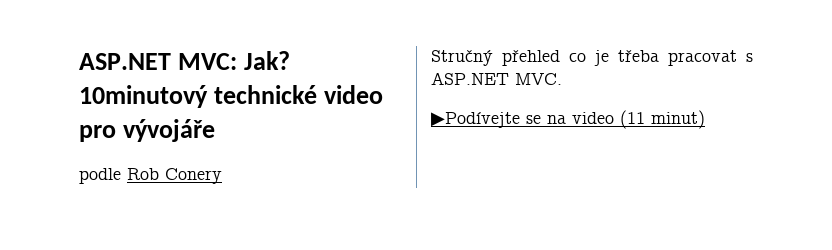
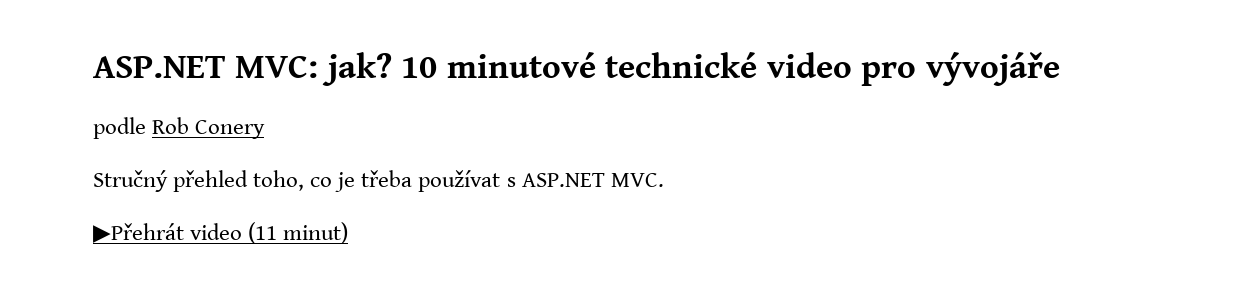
[244,51,291,70] [79,85,208,108] Jak? 10minutový -> [321,52,596,86] jak? 10 minutové
(560, 58) none -> [253,170,305,191] toho,
[668,50,737,66] pracovat -> [418,170,501,192] používat
[431,112,566,128] ▶Podívejte se na -> [93,223,184,243] ▶Přehrát

